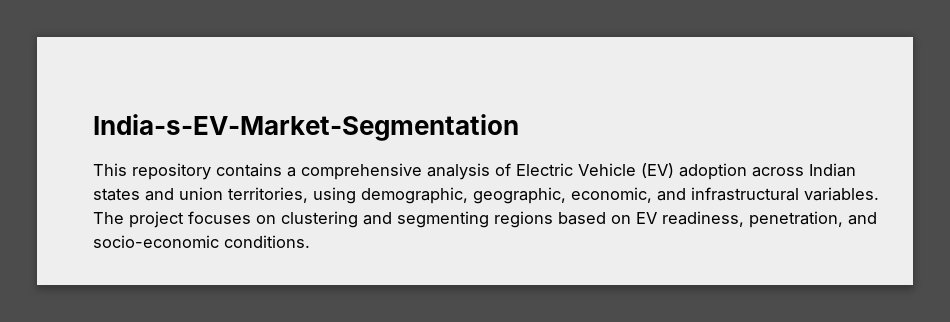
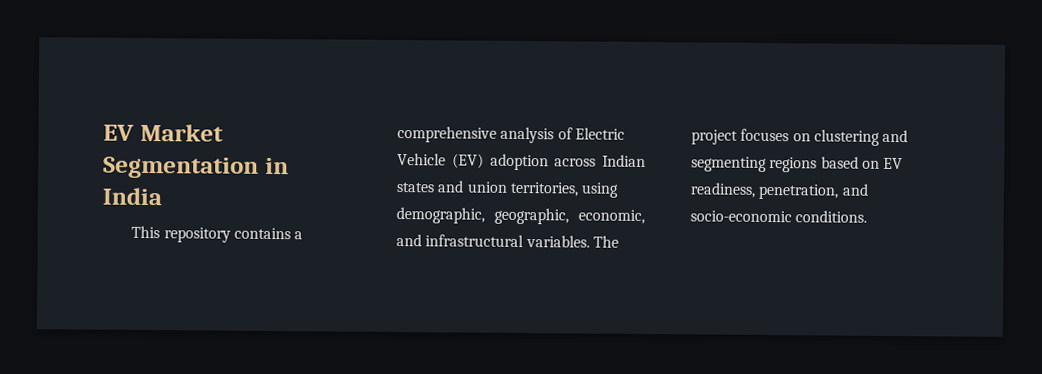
[93,114,519,141] India-s-EV-Market-Segmentation -> [103,123,224,142] [103,156,289,179] [102,187,162,206] EV Market Segmentation in India

